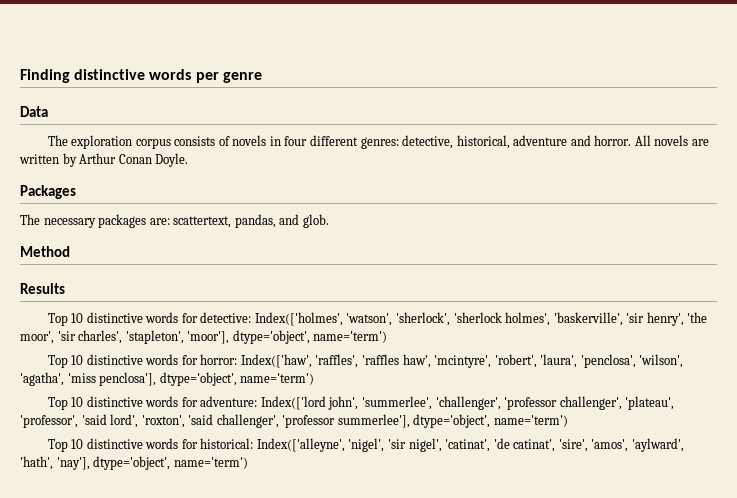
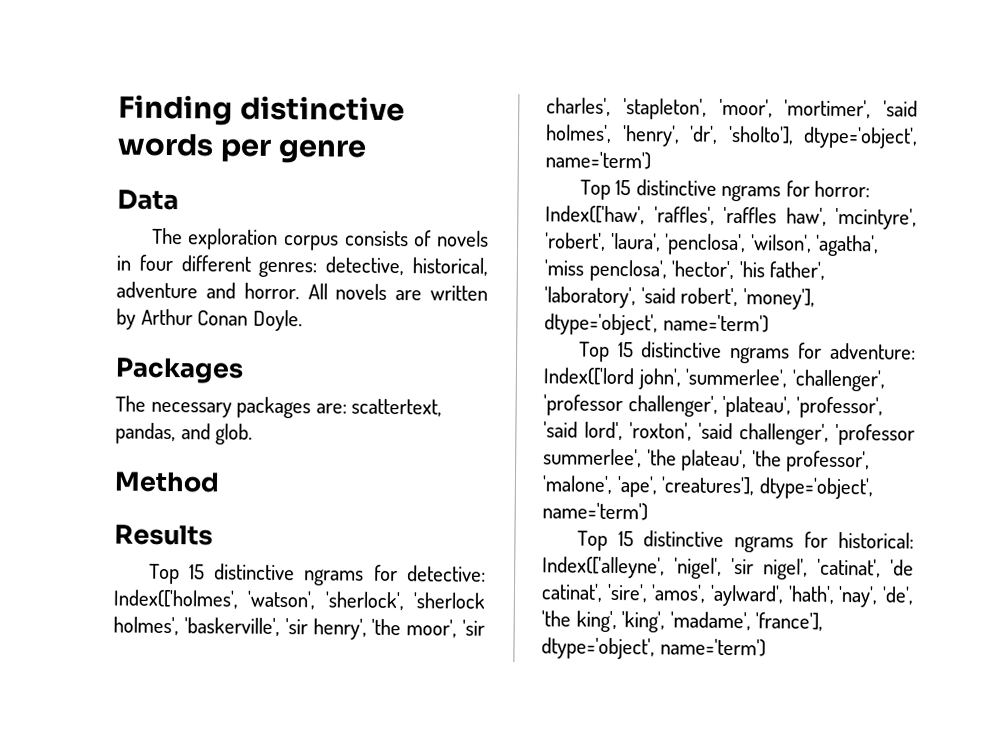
[71,312,179,323] 10 distinctive words -> [188,563,365,586] 15 distinctive ngrams
[187,330,388,344] [47,354,179,368] 'moor'], dtype='object', name='term') // Top 10 distinctive words -> [718,98,918,119] [545,124,918,149] [545,151,651,170] [579,179,782,202] 'moor', 'mortimer', 'said holmes', 'henry', 'dr', 'sholto'], dtype='object', name='term') // Top 15 distinctive ngrams
[99,372,315,386] [47,396,179,410] penclosa'], dtype='object', name='term') // Top 10 distinctive words -> [588,259,826,282] [544,286,815,310] [544,313,769,336] [578,341,791,364] penclosa', 'hector', 'his father', 'laboratory', 'said robert', 'money'], dtype='object', name='term') // Top 15 distinctive ngrams
[337,414,568,428] [47,438,179,452] summerlee'], dtype='object', name='term') // Top 10 distinctive words -> [543,448,871,473] [542,475,874,500] [542,502,648,521] [576,530,795,553] summerlee', 'the plateau', 'the professor', 'malone', 'ape', 'creatures'], dtype='object', name='term') // Top 15 distinctive ngrams
[56,457,90,470] 'nay'], -> [838,585,914,608] [541,610,824,633] 'nay', 'de', 'the king', 'king', 'madame', 'france'],

